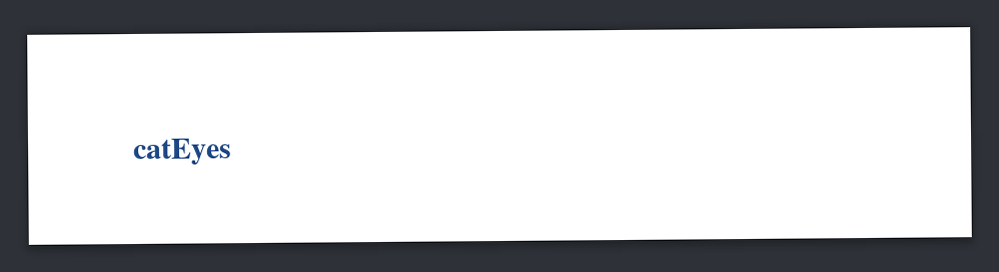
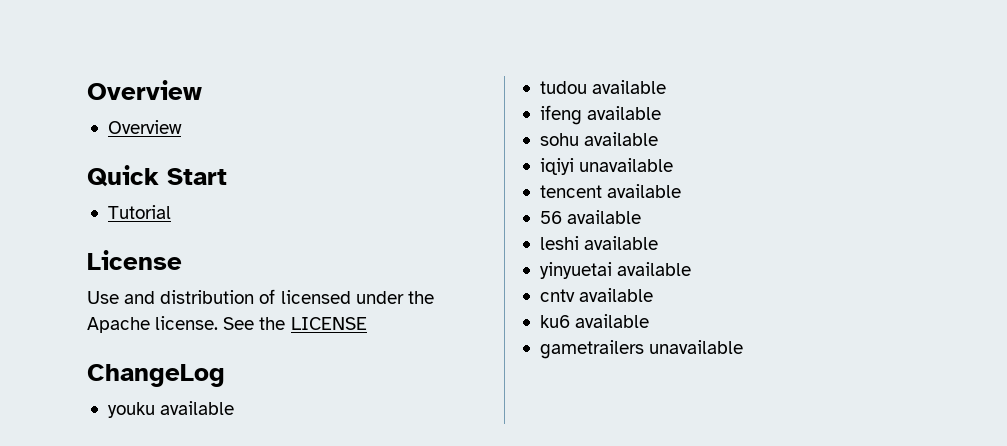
[133,138,232,166] catEyes -> [87,80,202,100] [107,120,182,134] [87,165,227,187] [107,205,171,219] [87,250,182,270] [87,289,434,304] [87,316,367,333] [87,364,225,387] [107,401,235,418] [539,80,667,94] [539,105,662,125] [539,132,659,146] [539,158,674,175] [539,184,682,198] [539,210,642,224] [539,236,659,250] [539,262,692,279] [539,288,654,302] [539,314,650,328] [539,340,744,359] Overview // Overview // Quick Start // Tutorial // License // Use and distribution of licensed under the Apache license. See the LICENSE // ChangeLog // youku available // tudou available // ifeng available // sohu available // iqiyi unavailable // tencent available // 56 available // leshi available // yinyuetai available // cntv available // ku6 available // gametrailers unavailable

